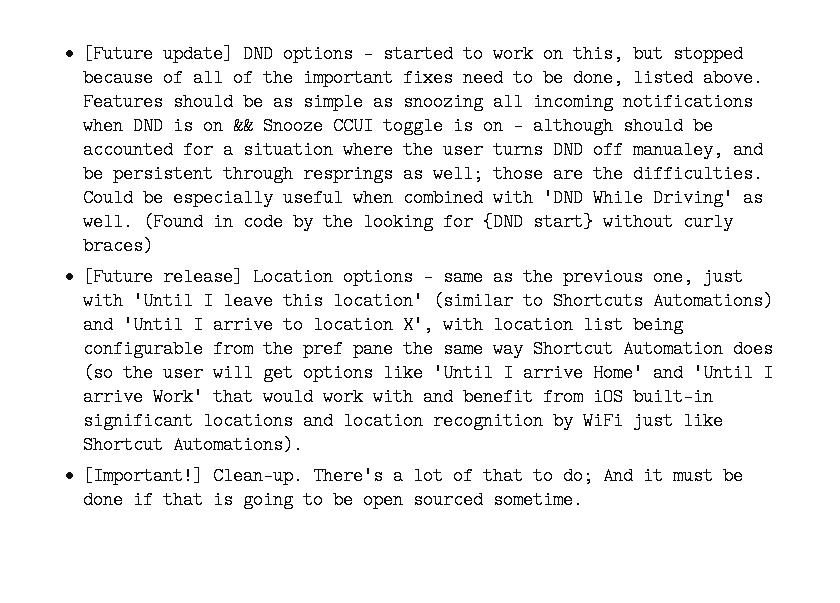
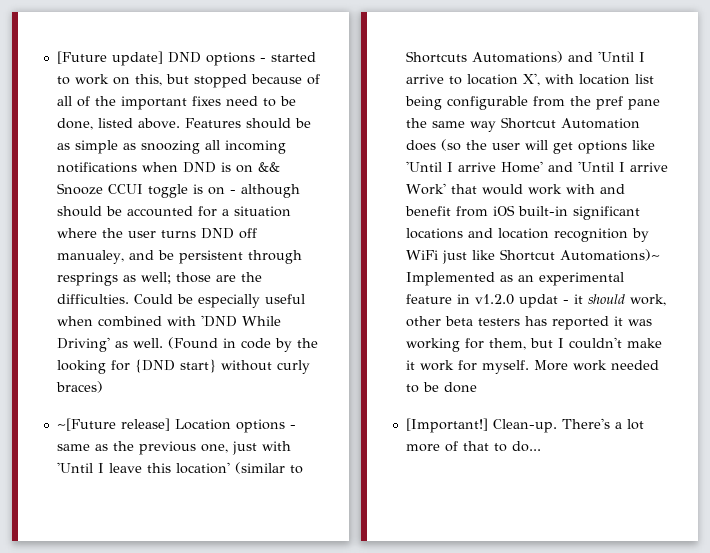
[83,268,154,286] [Future -> [56,418,116,431] ~[Future
[173,436,304,454] Automations). -> [559,249,660,261] [405,272,624,286] [405,294,666,308] [405,316,652,330] [405,337,662,352] [405,360,659,374] [405,382,477,393] Automations)~ Implemented as an experimental feature in v1.2.0 updat - it should work, other beta testers has reported it was working for them, but I couldn't make it work for myself. More work needed to be done
(444, 476) none -> [405,444,440,452] more
[563,467,744,485] [83,491,584,509] do; And it must be done if that is going to be open sourced sometime. -> [511,441,541,452] do...

